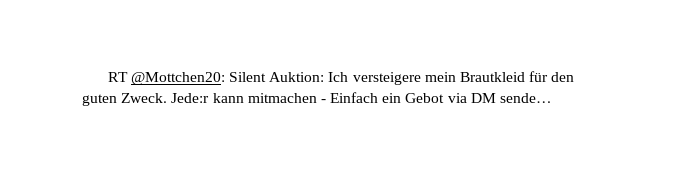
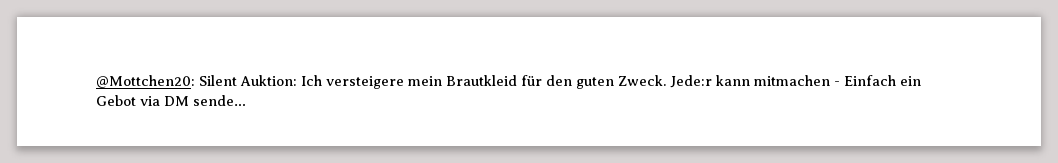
[107,72,128,82] RT -> (96, 81) none

